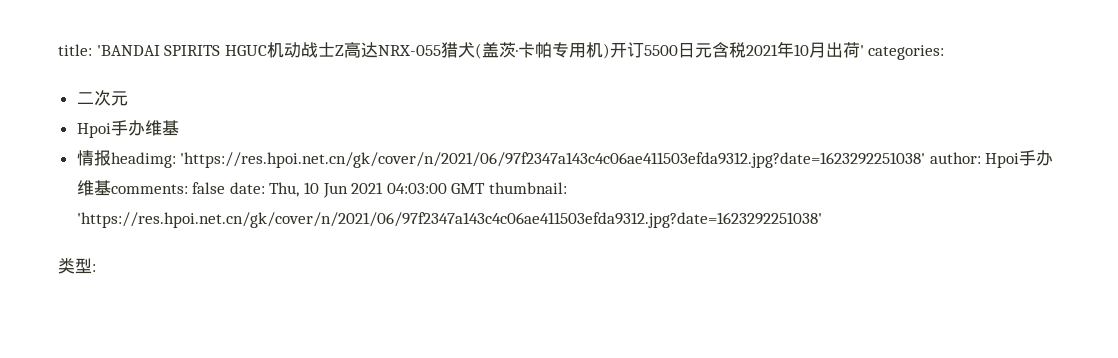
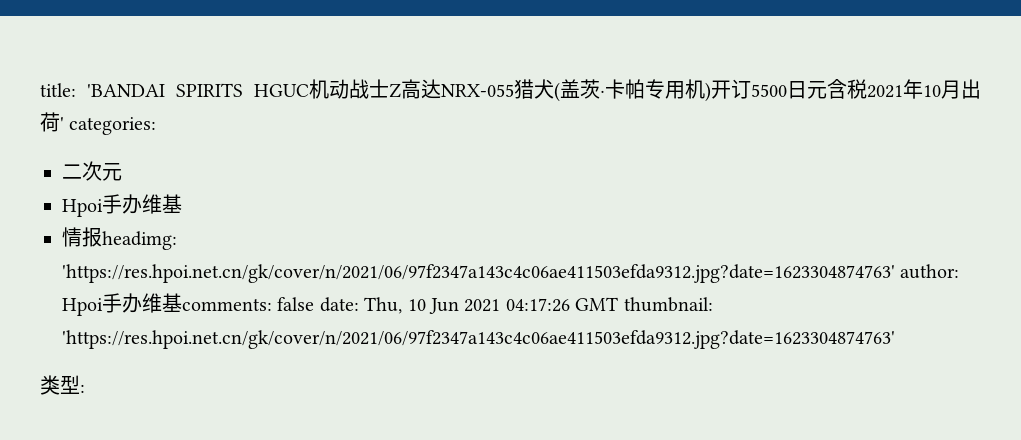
[180,152,926,168] 'https://res.hpoi.net.cn/gk/cover/n/2021/06/97f2347a143c4c06ae411503efda9312.jpg?date=1623292251038' -> [62,264,895,283] 'https://res.hpoi.net.cn/gk/cover/n/2021/06/97f2347a143c4c06ae411503efda9312.jpg?date=1623304874763'
[386,183,447,194] 04:03:00 -> [505,298,570,312] 04:17:26
[76,212,822,228] 'https://res.hpoi.net.cn/gk/cover/n/2021/06/97f2347a143c4c06ae411503efda9312.jpg?date=1623292251038' -> [62,330,895,349] 'https://res.hpoi.net.cn/gk/cover/n/2021/06/97f2347a143c4c06ae411503efda9312.jpg?date=1623304874763'

